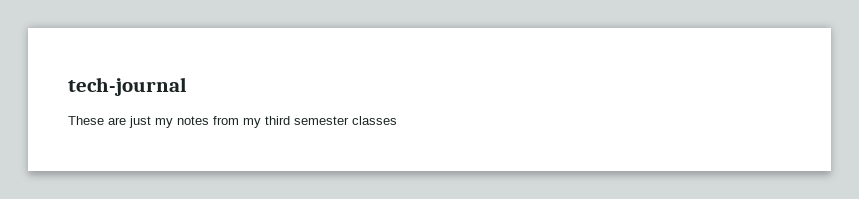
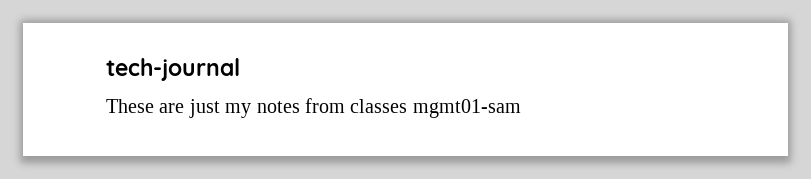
[243,116,397,128] my third semester classes -> [350,99,521,118] classes mgmt01-sam

